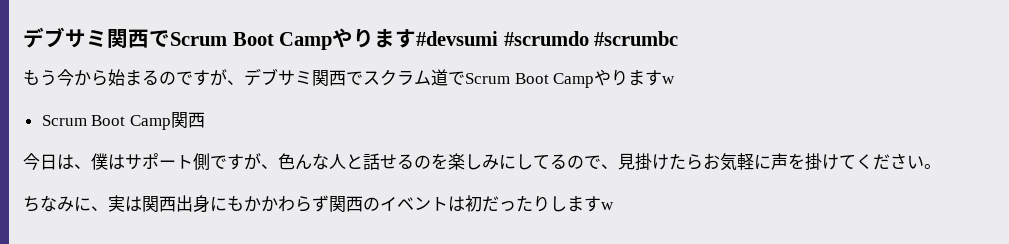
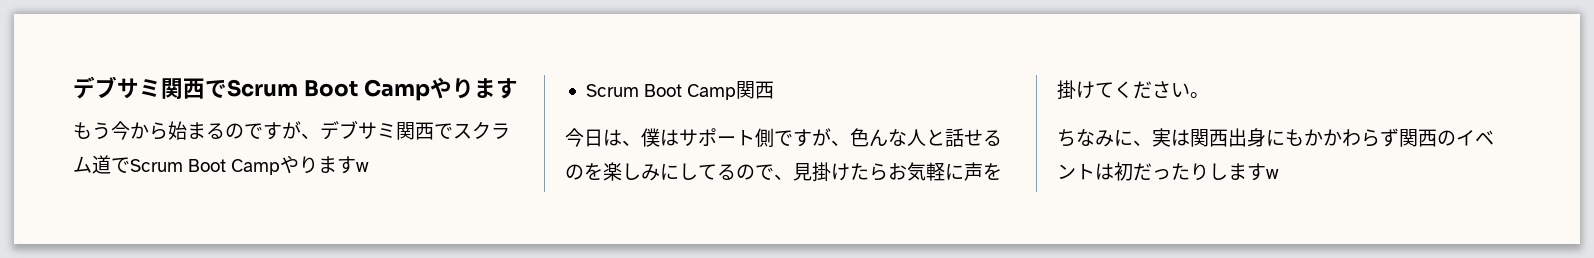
[416,31,679,46] #devsumi #scrumdo #scrumbc -> (518, 88) none

